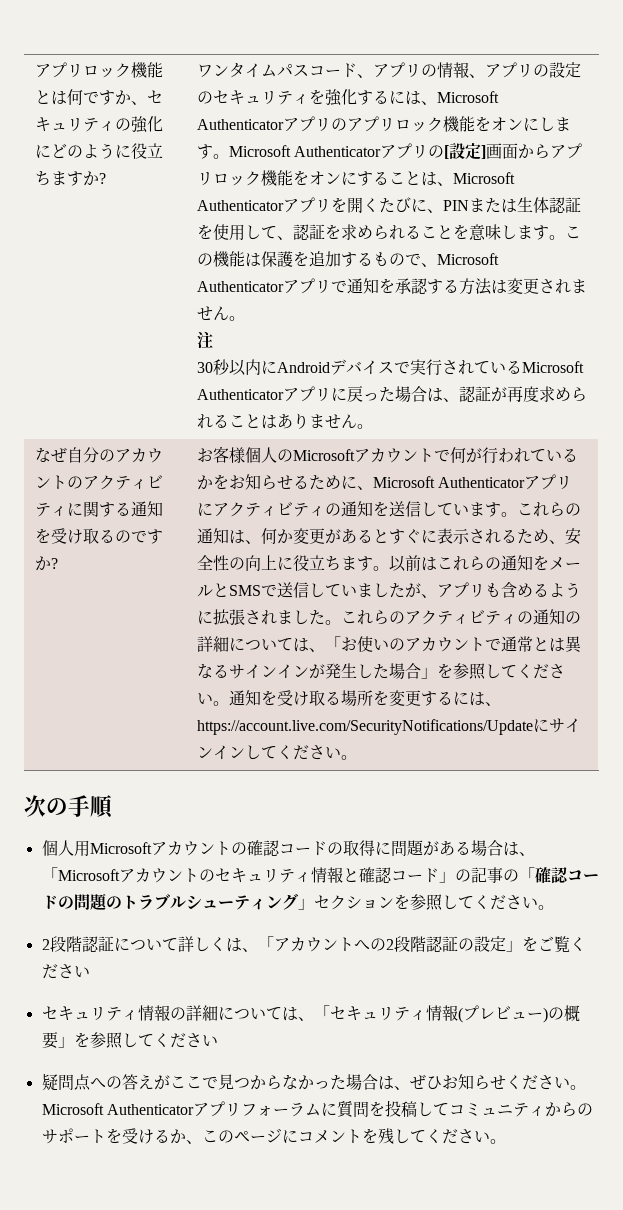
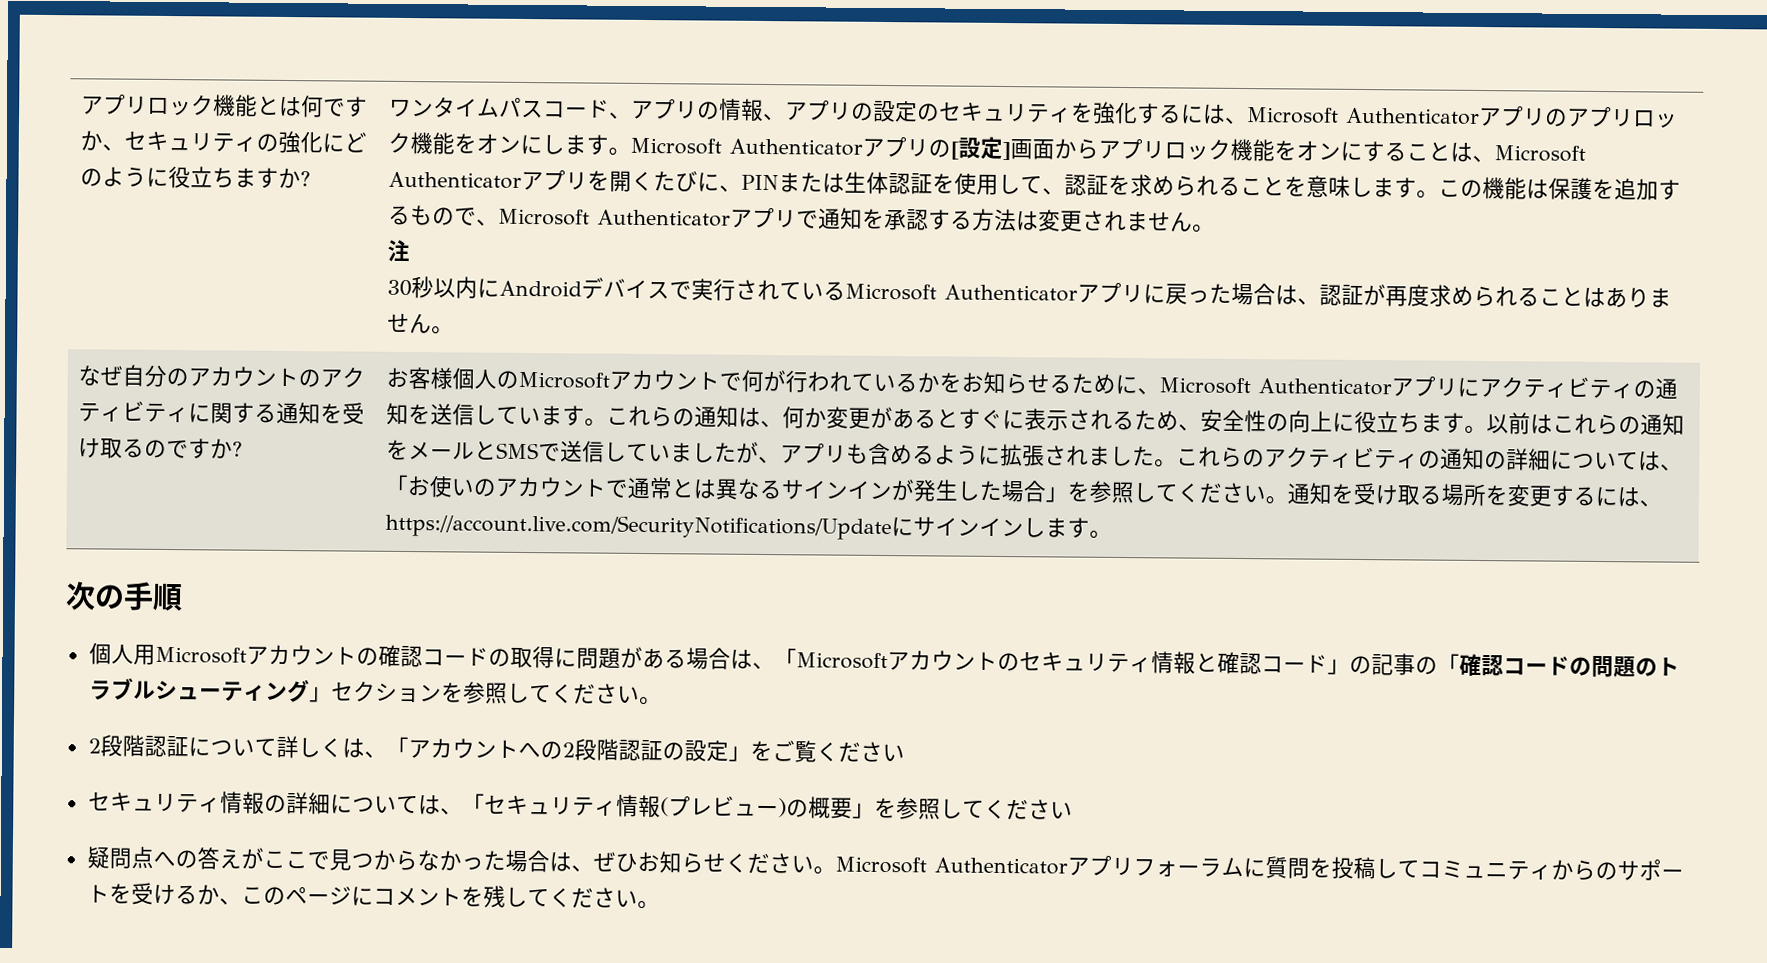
[260,745,341,760] てください -> [1044,517,1090,538] ます

